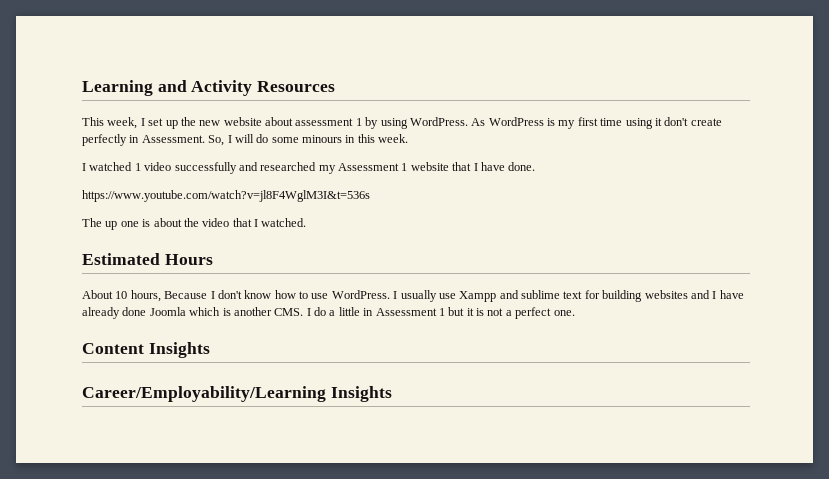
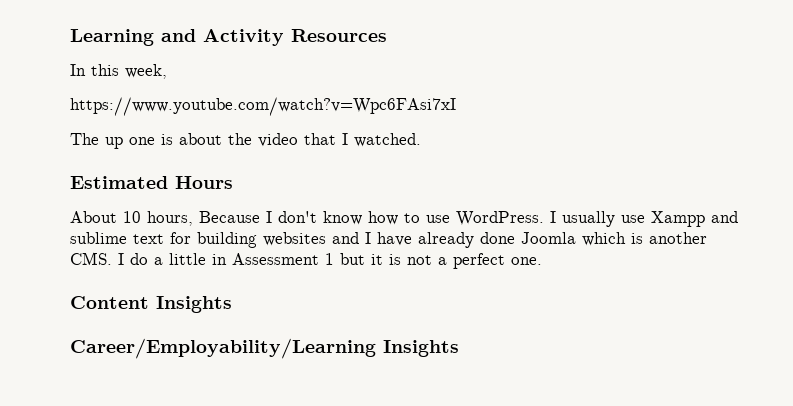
[82,117,104,126] This -> [70,64,119,76] In this
[140,117,722,129] [82,134,409,146] [82,162,536,174] [82,190,370,202] I set up the new website about assessment 1 by using WordPress. As WordPress is my first time using it don't create perfectly in Assessment. So, I will do some minours in this week. // I watched 1 video successfully and researched my Assessment 1 website that I have done. // https://www.youtube.com/watch?v=jl8F4WglM3I&t=536s -> [70,97,456,116] // https://www.youtube.com/watch?v=Wpc6FAsi7xI

